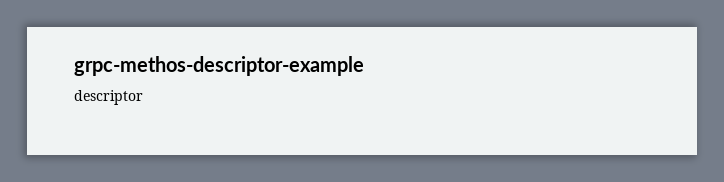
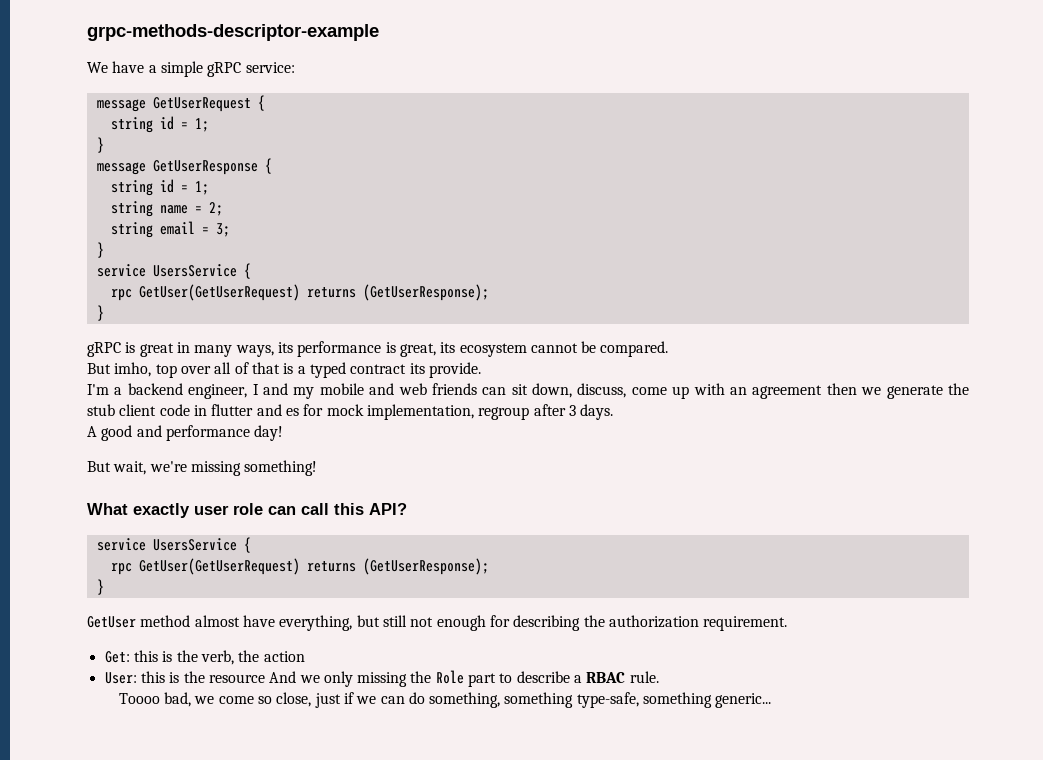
[74,56,364,76] [74,90,143,105] grpc-methos-descriptor-example // descriptor -> [87,24,379,41] [87,61,295,77] [96,95,265,112] [110,116,209,133] [96,137,104,153] [96,158,272,175] [110,179,209,196] [110,201,223,217] [110,221,230,238] [96,242,104,258] [96,263,251,279] [110,284,489,301] [96,305,104,321] [87,341,669,357] [87,362,481,378] [87,383,970,399] [87,404,614,420] [87,425,284,441] [87,460,318,476] [87,503,407,518] [96,537,251,553] [110,558,489,575] [96,579,104,595] [87,615,788,631] [104,650,305,665] [104,670,659,687] [118,692,772,708] grpc-methods-descriptor-example // We have a simple gRPC service: // message GetUserRequest { // string id = 1; // } // message GetUserResponse { // string id = 1; // string name = 2; // string email = 3; // } // service UsersService { // rpc GetUser(GetUserRequest) returns (GetUserResponse); // } // gRPC is great in many ways, its performance is great, its ecosystem cannot be compared. // But imho, top over all of that is a typed contract its provide. // I'm a backend engineer, I and my mobile and web friends can sit down, discuss, come up with an agreement then we generate the stub client code in flutter and es for mock implementation, regroup after 3 days. // A good and performance day! // But wait, we're missing something! // What exactly user role can call this API? // service UsersService { // rpc GetUser(GetUserRequest) returns (GetUserResponse); // } // GetUser method almost have everything, but still not enough for describing the authorization requirement. // Get: this is the verb, the action // User: this is the resource And we only missing the Role part to describe a RBAC rule. // Toooo bad, we come so close, just if we can do something, something type-safe, something generic...

